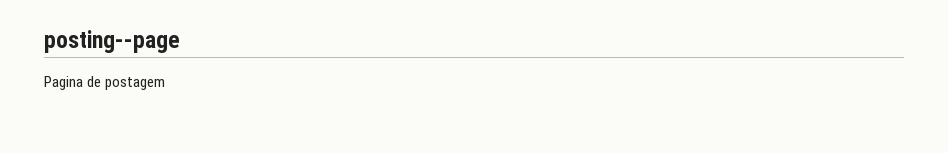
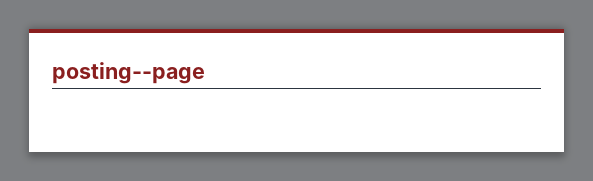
[44,76,166,90] // Pagina de postagem -> (205, 73) none

